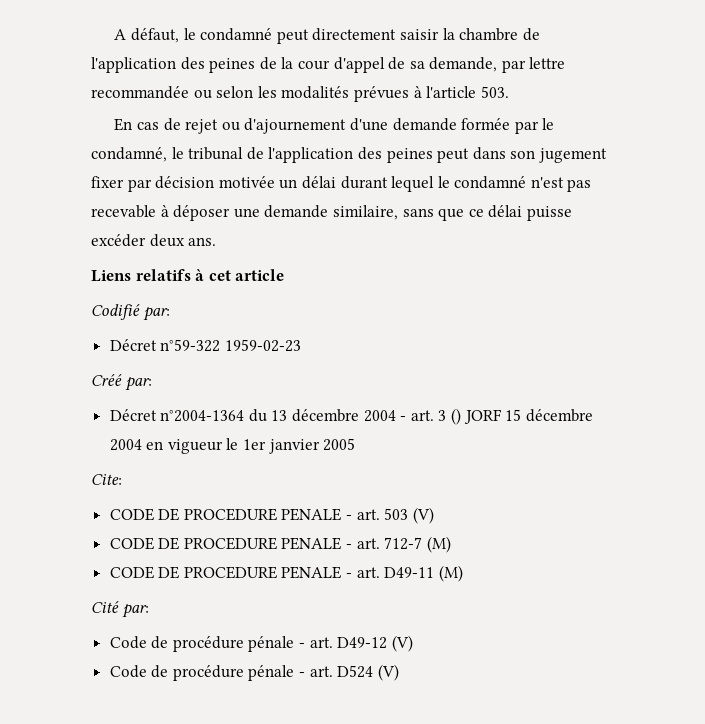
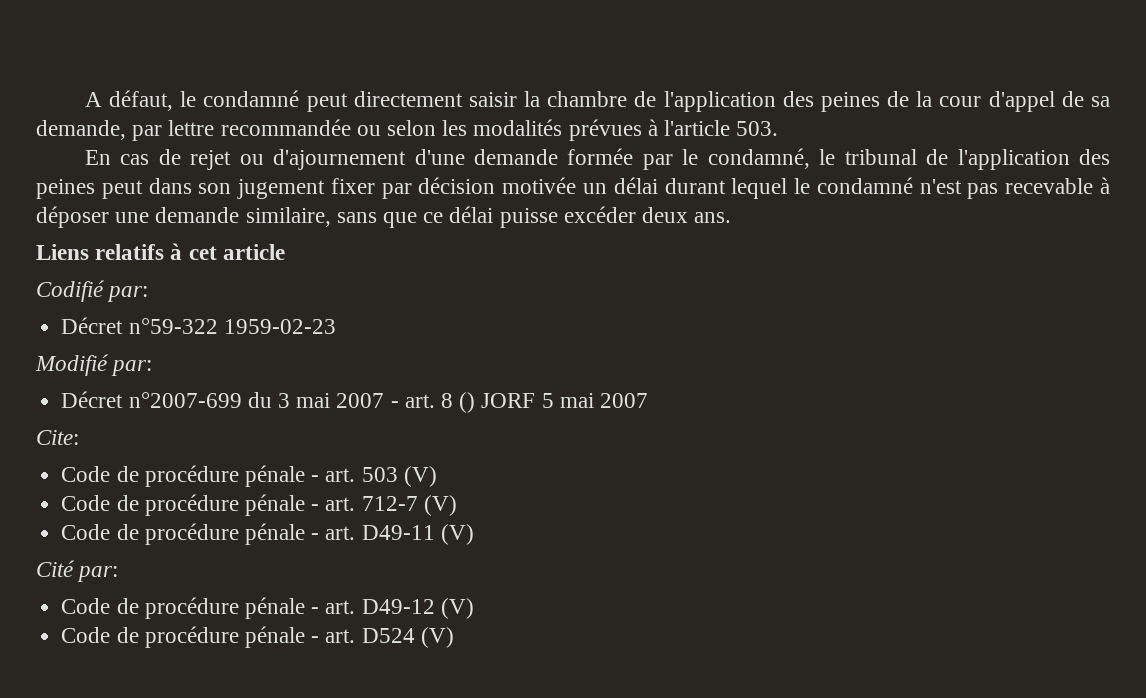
[91,374,152,391] [109,409,447,422] Créé par: // Décret n°2004-1364 du 13 décembre 2004 - art. 3 -> [35,354,153,376] [61,391,453,408] Modifié par: // Décret n°2007-699 du 3 mai 2007 - art. 8
[505,409,593,422] [109,438,356,454] [91,474,122,485] [109,507,434,524] [109,536,451,553] [109,566,342,579] 15 décembre 2004 en vigueur le 1er janvier 2005 // Cite: // CODE DE PROCEDURE PENALE - art. 503 (V) // CODE DE PROCEDURE PENALE - art. 712-7 (M) // CODE DE PROCEDURE PENALE -> [541,393,649,408] [36,430,79,445] [61,465,437,487] [61,494,457,516] [61,523,305,545] 5 mai 2007 // Cite: // Code de procédure pénale - art. 503 (V) // Code de procédure pénale - art. 712-7 (V) // Code de procédure pénale
[438,565,463,582] (M) -> [440,524,474,545] (V)

